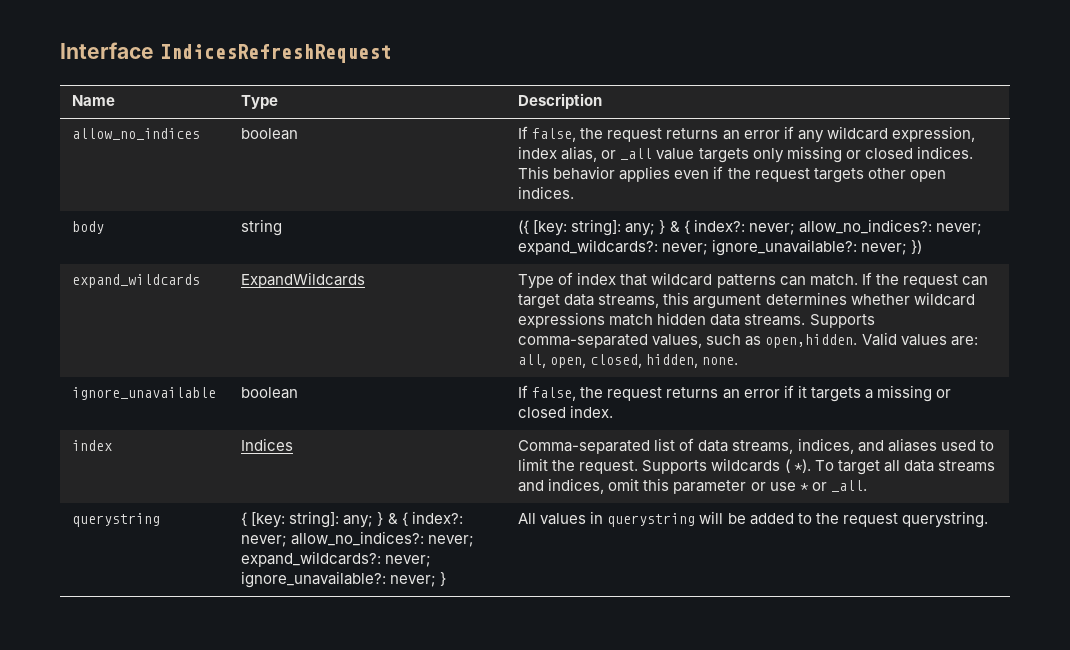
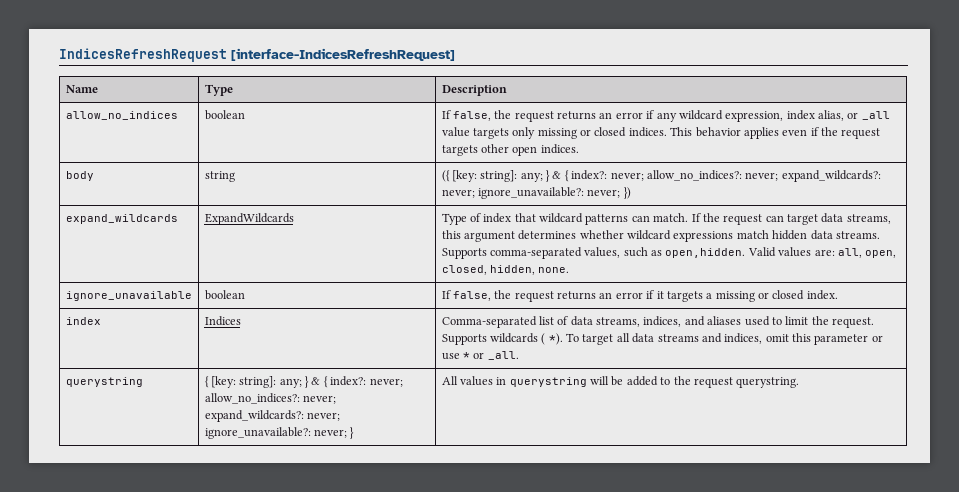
[60,42,154,59] Interface -> (59, 55) none
(391, 53) none -> [231,48,455,61] [interface-IndicesRefreshRequest]

